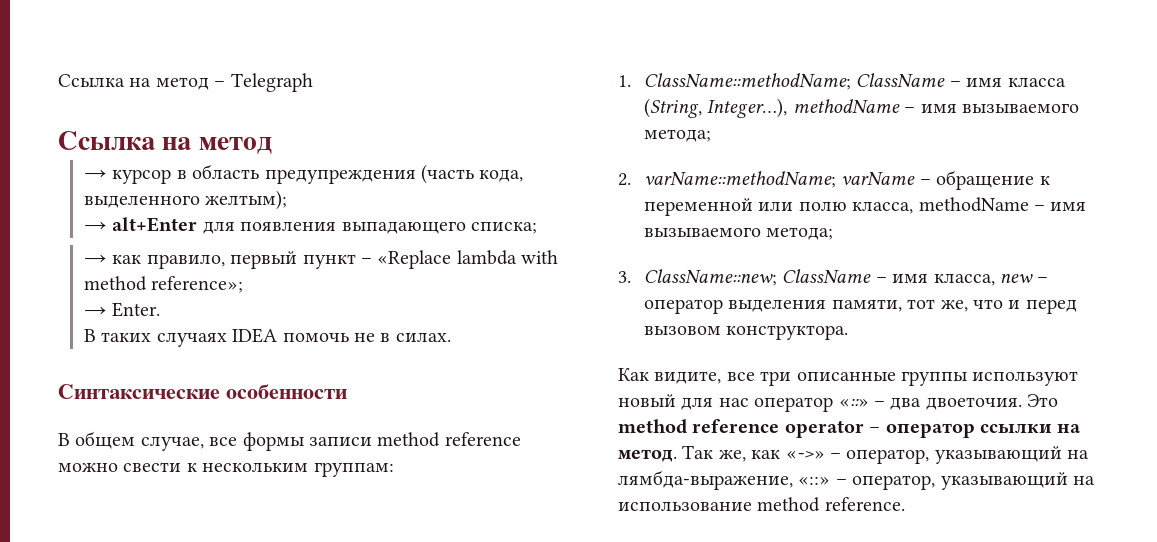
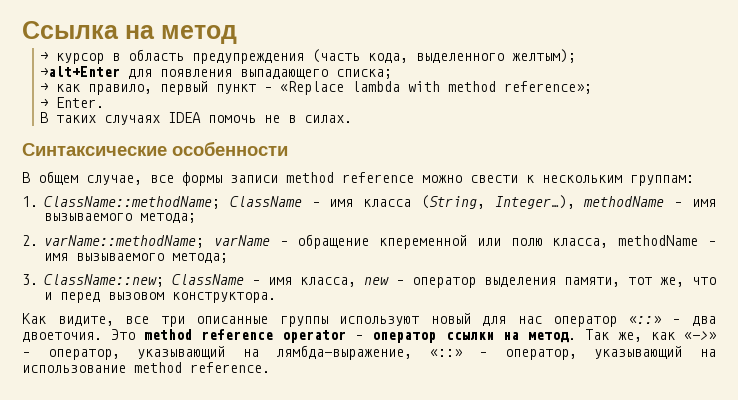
[58,73,313,92] [58,131,272,154] Ссылка на метод – Telegraph // Ссылка на метод -> [22,21,237,44] Ссылка на метод
[83,217,198,232] → alt+Enter -> [40,66,121,77] →alt+Enter
[1039,176,1050,185] [643,198,753,216] к переменной -> [379,235,468,249] кпеременной

